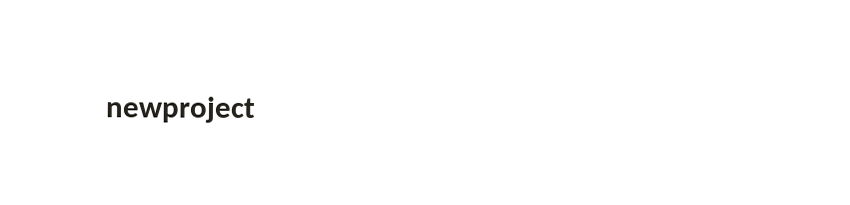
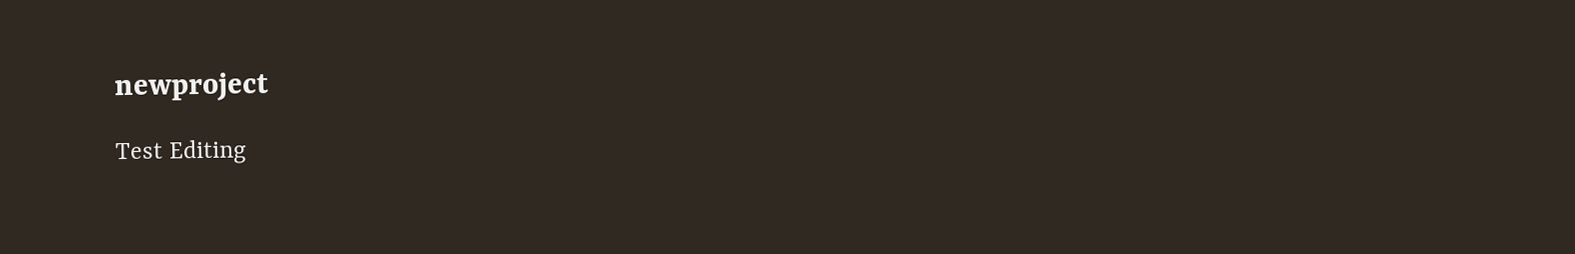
(256, 110) none -> [115,139,248,165] // Test Editing

